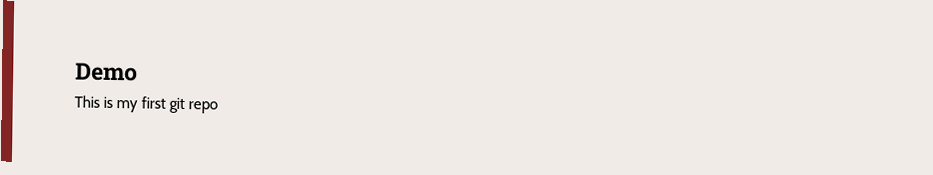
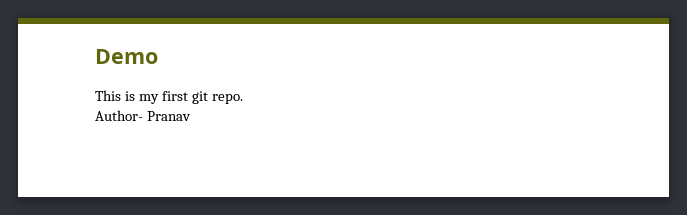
[188,101,219,114] repo -> [211,94,243,104] [95,110,191,121] repo. // Author- Pranav

